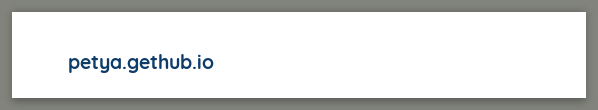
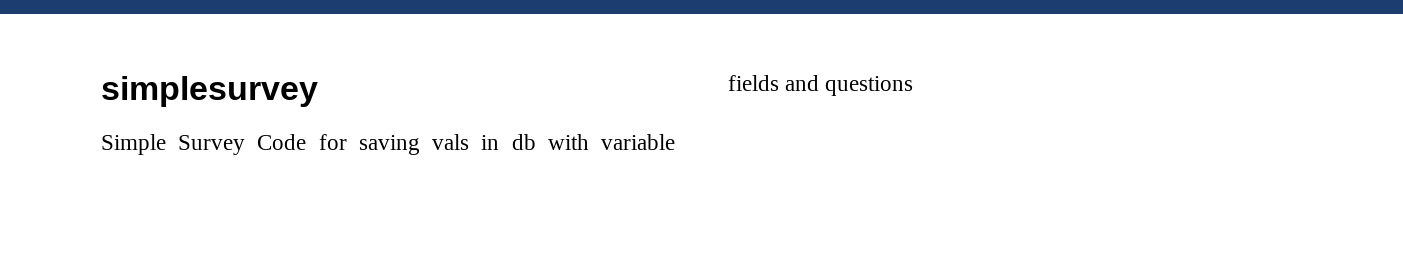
[68,54,214,73] petya.gethub.io -> [101,76,318,107] [101,134,675,155] [728,75,914,96] simplesurvey // Simple Survey Code for saving vals in db with variable fields and questions

